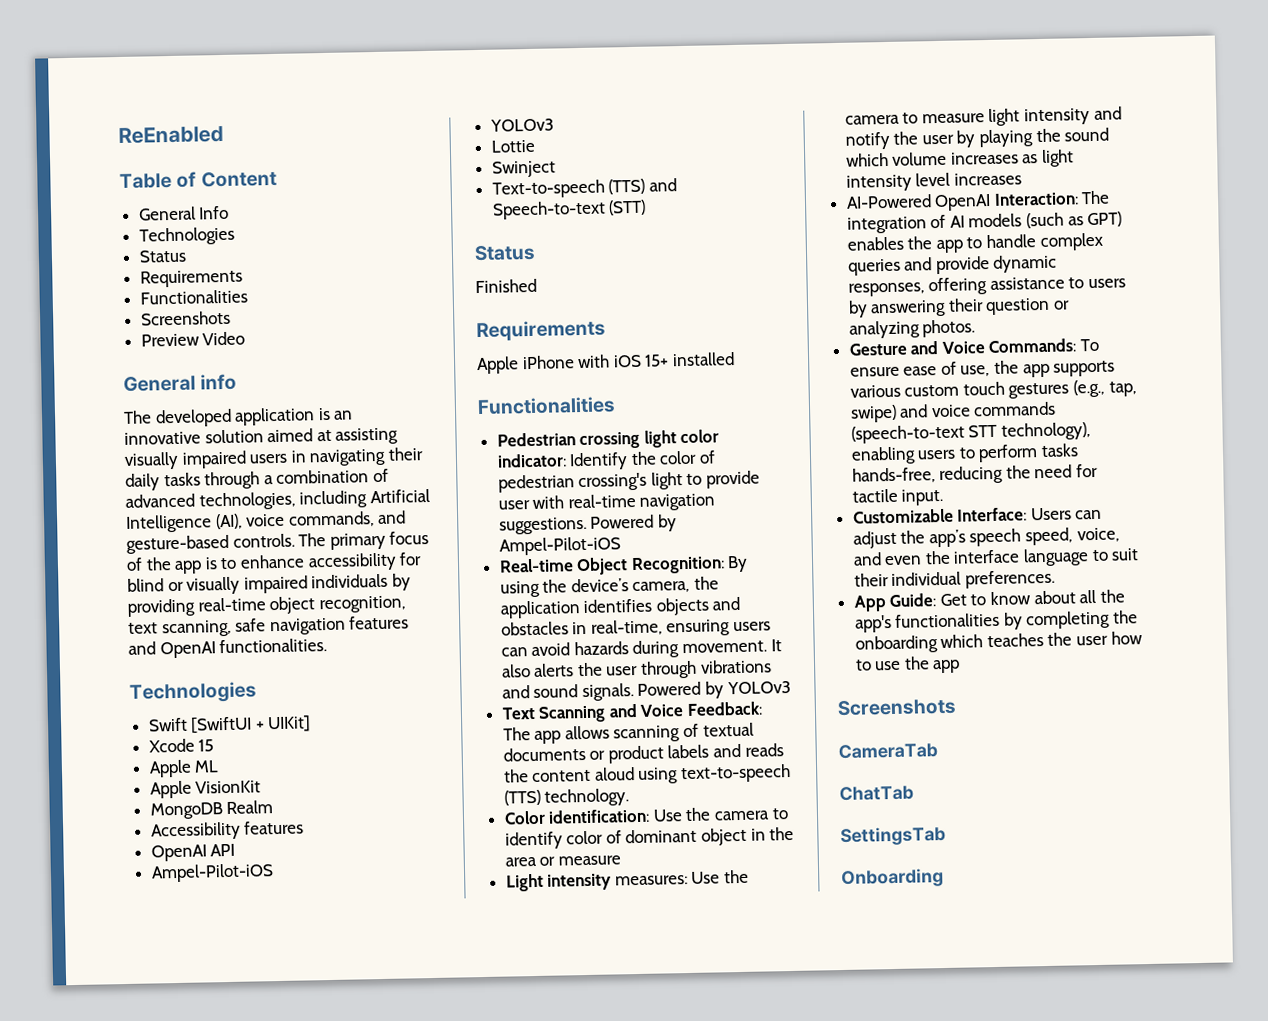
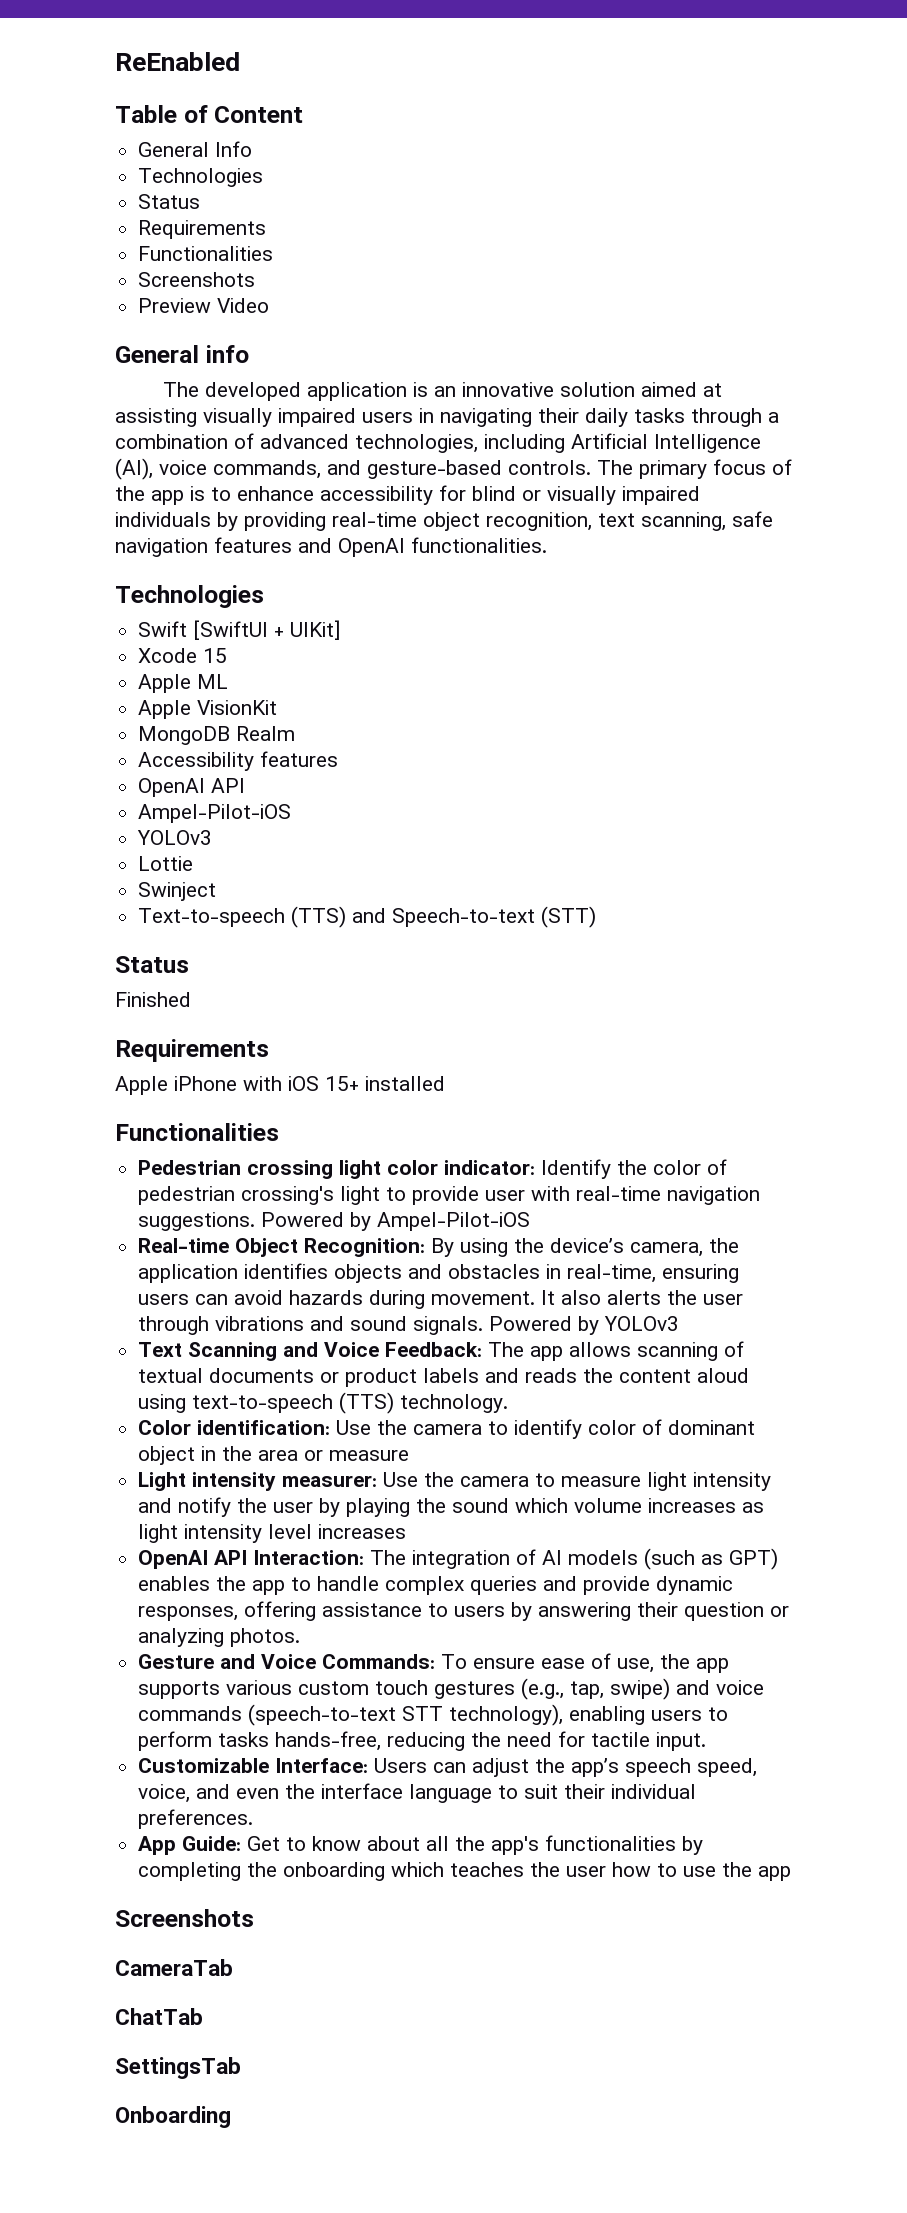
[614,875,688,886] measures: -> [282,1475,378,1487] measurer:
[845,193,992,212] AI-Powered OpenAI -> [138,1550,248,1569] OpenAI API

